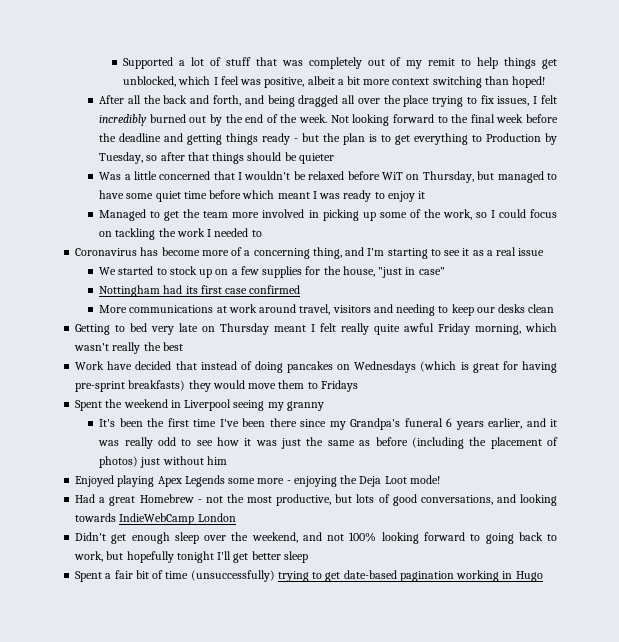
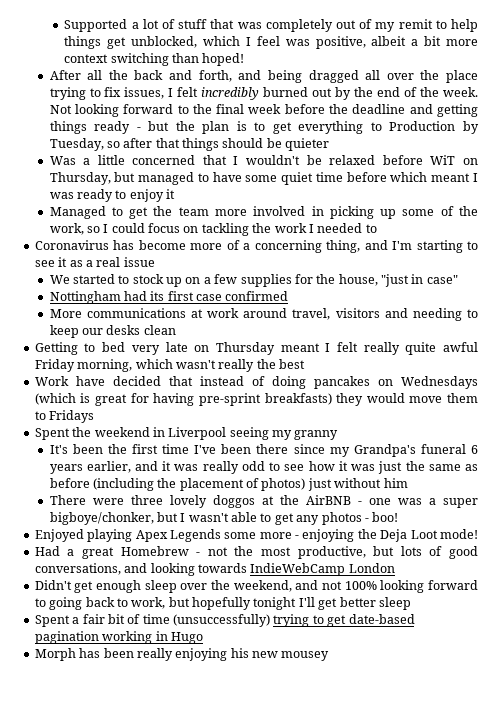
(227, 460) none -> [49,495,478,508] [49,512,399,525] // There were three lovely doggos at the AirBNB - one was a super bigboye/chonker, but I wasn't able to get any photos - boo!
(543, 576) none -> [34,648,330,661] // Morph has been really enjoying his new mousey

